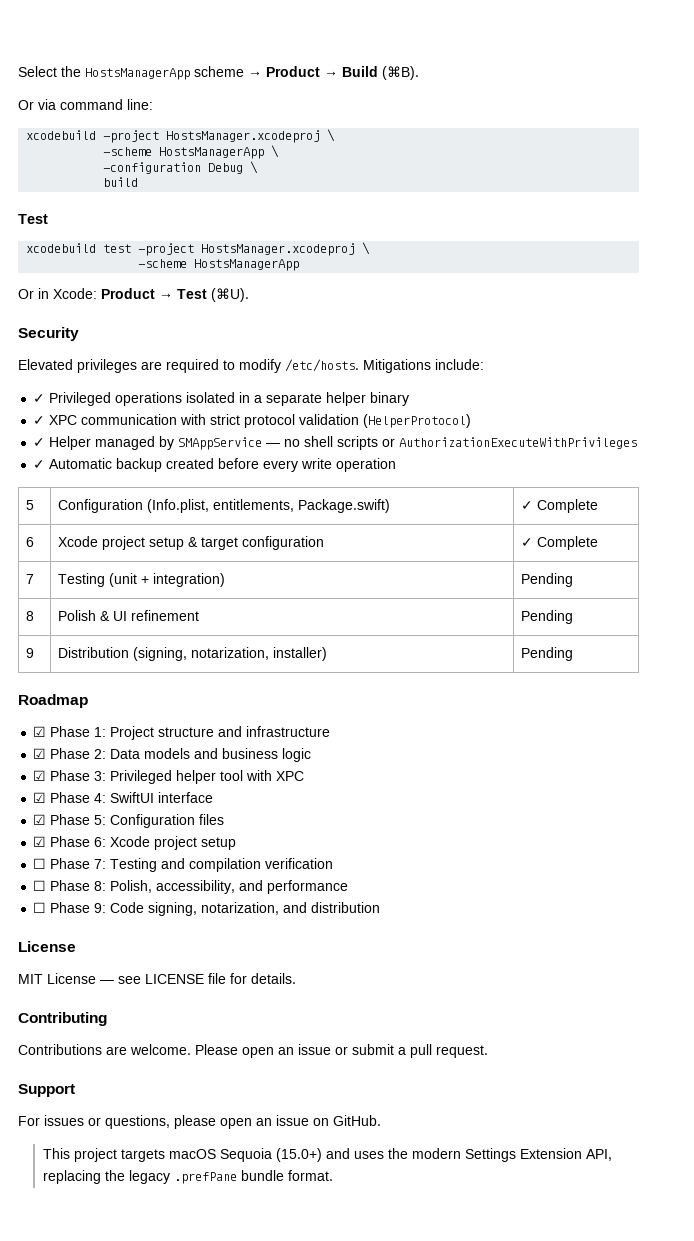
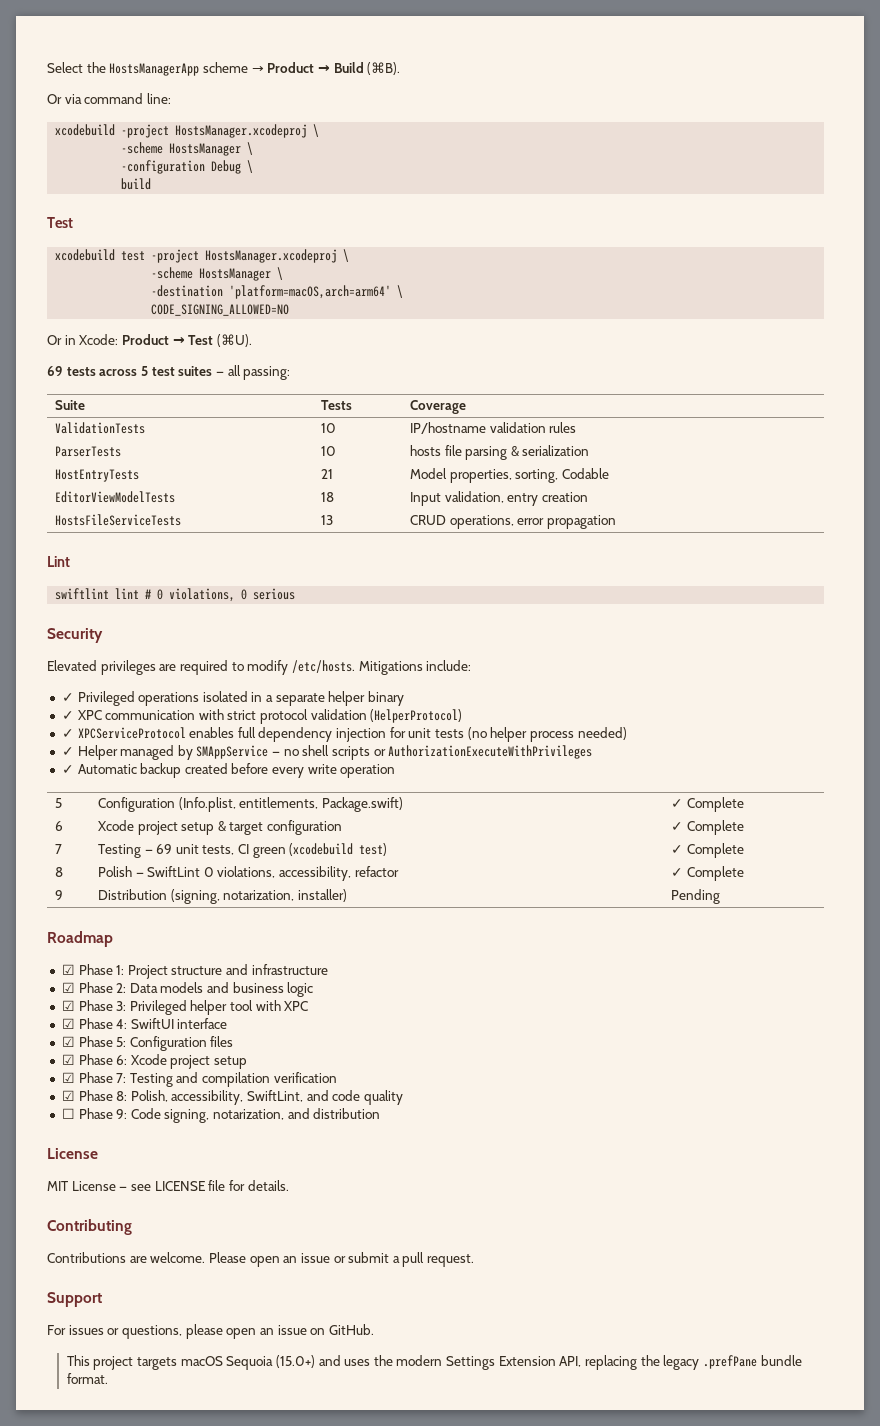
[159,147,265,159] HostsManagerApp -> [169,143,242,156] HostsManager
[194,259,300,271] HostsManagerApp -> [199,267,284,281] [151,285,404,299] [151,304,290,316] HostsManager \ // -destination 'platform=macOS,arch=arm64' \ // CODE_SIGNING_ALLOWED=NO
(249, 295) none -> [47,365,291,380] [54,400,85,410] [320,400,352,410] [409,400,466,414] [54,422,145,434] [320,423,336,433] [409,422,577,434] [54,446,121,457] [320,446,336,456] [409,445,590,460] [54,469,139,482] [320,469,333,479] [409,468,609,483] [54,491,175,503] [320,492,334,502] [409,491,588,506] [54,514,181,526] [320,515,333,525] [409,515,616,529] [47,556,70,567] [55,588,296,602] // 69 tests across 5 test suites — all passing: // Suite | Tests | Coverage // ValidationTests | 10 | IP/hostname validation rules // ParserTests | 10 | hosts file parsing & serialization // HostEntryTests | 21 | Model properties, sorting, Codable // EditorViewModelTests | 18 | Input validation, entry creation // HostsFileServiceTests | 13 | CRUD operations, error propagation // Lint // swiftlint lint # 0 violations, 0 serious
(472, 421) none -> [61,727,627,742] // ✓ XPCServiceProtocol enables full dependency injection for unit tests (no helper process needed)
[108,573,225,587] [520,573,573,587] [25,611,34,621] [57,610,199,621] [520,610,573,624] (unit + integration) | Pending // 8 | Polish & UI refinement | Pending -> [144,843,388,858] [670,843,744,858] [54,867,63,877] [97,866,399,881] [670,866,744,881] — 69 unit tests, CI green (xcodebuild test) | ✓ Complete // 8 | Polish — SwiftLint 0 violations, accessibility, refactor | ✓ Complete
[33,858,47,869] ☐ -> [61,1072,75,1083] ☑
[33,880,47,891] ☐ -> [61,1090,75,1101] ☑
[239,880,349,894] and performance -> [247,1090,404,1105] SwiftLint, and code quality

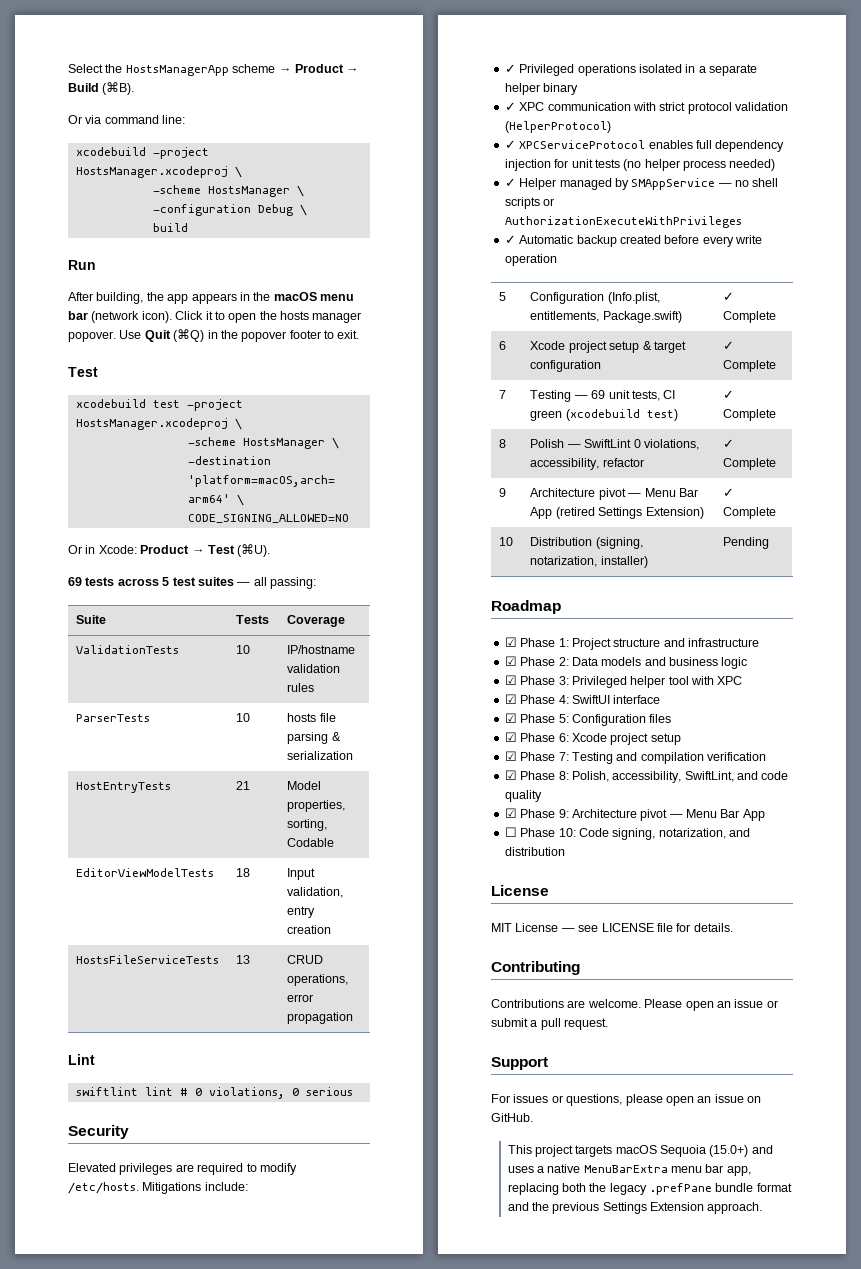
(152, 184) none -> [68,260,96,270] [68,292,354,304] [68,311,362,323] [68,329,360,342] // Run // After building, the app appears in the macOS menu bar (network icon). Click it to open the hosts manager popover. Use Quit (⌘Q) in the popover footer to exit.
(63, 895) none -> [530,488,698,500] [530,507,704,519] [723,488,735,497] [723,507,777,519] [499,537,514,546] | Architecture pivot — Menu Bar App (retired Settings Extension) | ✓ Complete // 10
(404, 1097) none -> [504,808,765,821] // ☑ Phase 9: Architecture pivot — Menu Bar App
[116,1109,128,1119] 9: -> [558,828,576,837] 10:
[373,1355,802,1370] [66,1373,108,1384] the modern Settings Extension API, replacing the legacy .prefPane bundle format. -> [536,1164,751,1176] [507,1183,792,1195] [507,1202,763,1214] a native MenuBarExtra menu bar app, replacing both the legacy .prefPane bundle format and the previous Settings Extension approach.

